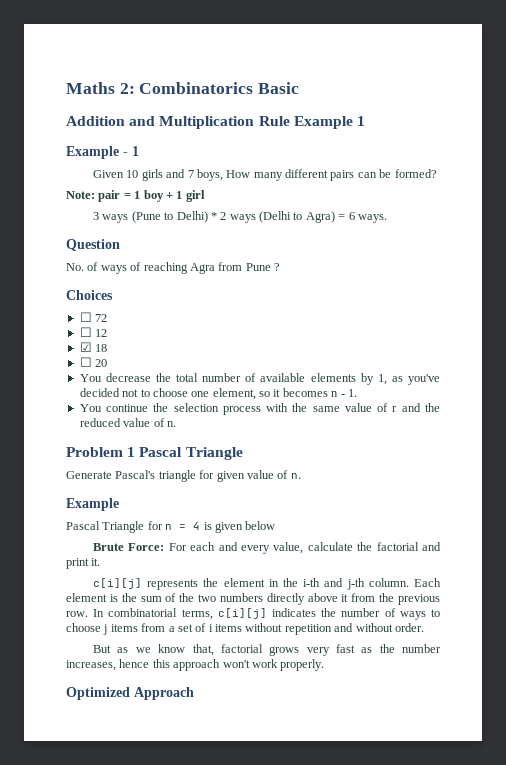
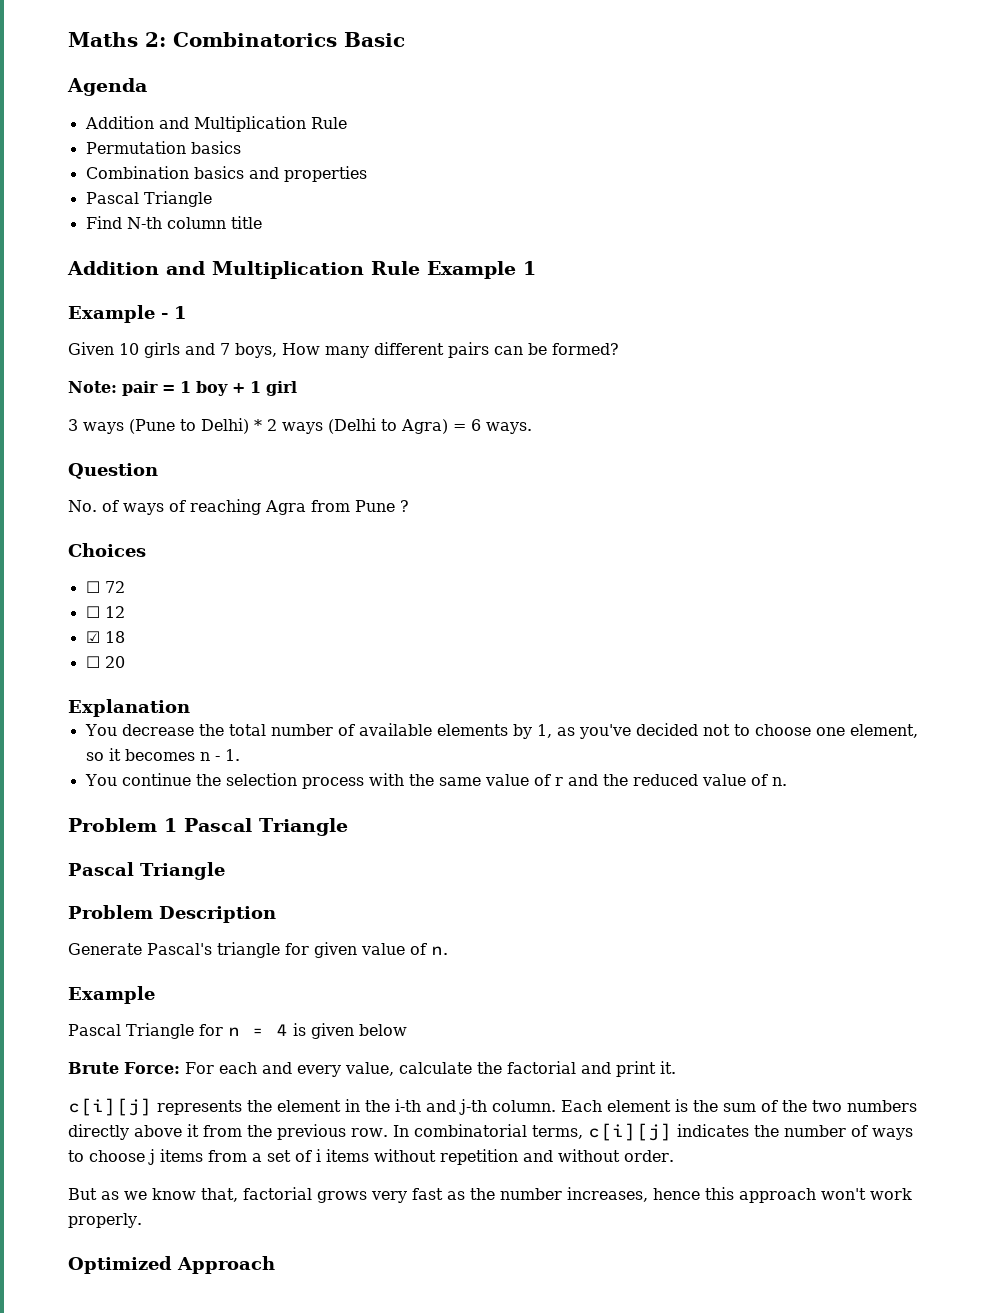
(300, 88) none -> [67,78,147,96] [84,116,347,132] [85,141,241,154] [85,166,367,182] [85,191,212,207] [85,216,262,229] // Agenda // Addition and Multiplication Rule // Permutation basics // Combination basics and properties // Pascal Triangle // Find N-th column title
(108, 363) none -> [68,699,190,717] // Explanation
(243, 453) none -> [68,862,225,880] [68,905,276,923] // Pascal Triangle // Problem Description

